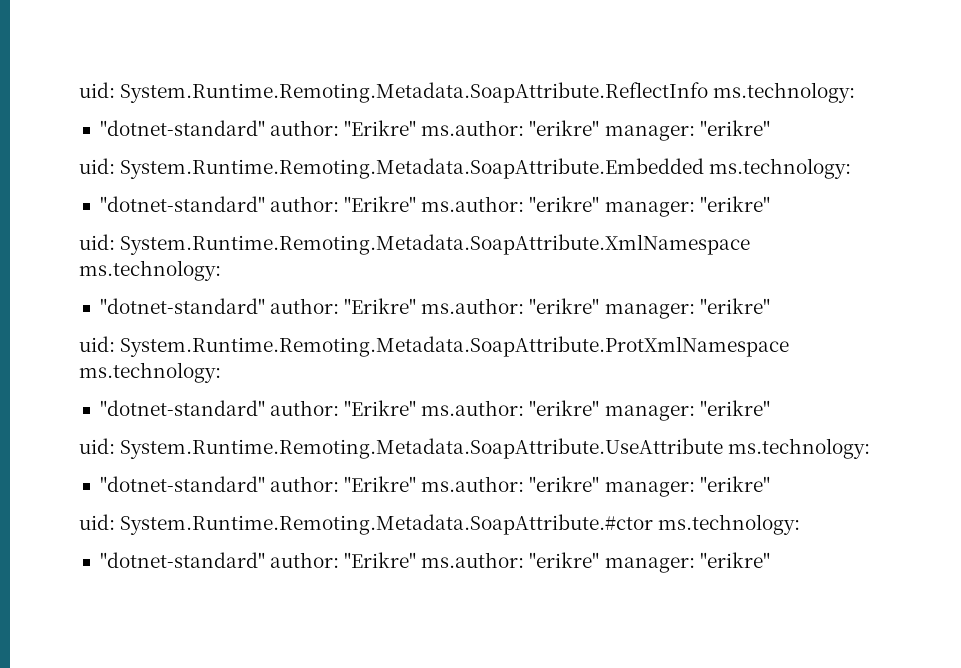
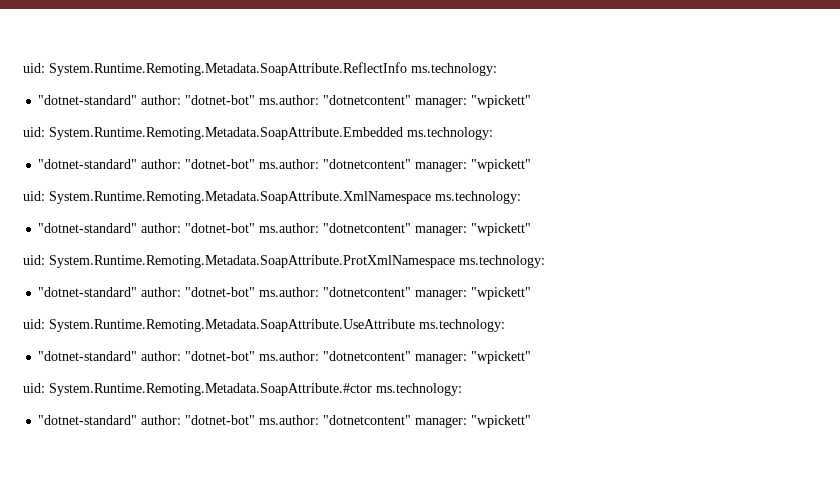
[344,120,770,141] "Erikre" ms.author: "erikre" manager: "erikre" -> [185,95,532,108] "dotnet-bot" ms.author: "dotnetcontent" manager: "wpickett"
[344,196,770,217] "Erikre" ms.author: "erikre" manager: "erikre" -> [185,159,532,172] "dotnet-bot" ms.author: "dotnetcontent" manager: "wpickett"
[344,298,770,319] "Erikre" ms.author: "erikre" manager: "erikre" -> [185,223,532,236] "dotnet-bot" ms.author: "dotnetcontent" manager: "wpickett"
[344,400,770,421] "Erikre" ms.author: "erikre" manager: "erikre" -> [185,287,532,300] "dotnet-bot" ms.author: "dotnetcontent" manager: "wpickett"
[344,476,770,497] "Erikre" ms.author: "erikre" manager: "erikre" -> [185,351,532,364] "dotnet-bot" ms.author: "dotnetcontent" manager: "wpickett"
[344,552,770,573] "Erikre" ms.author: "erikre" manager: "erikre" -> [185,415,532,428] "dotnet-bot" ms.author: "dotnetcontent" manager: "wpickett"

